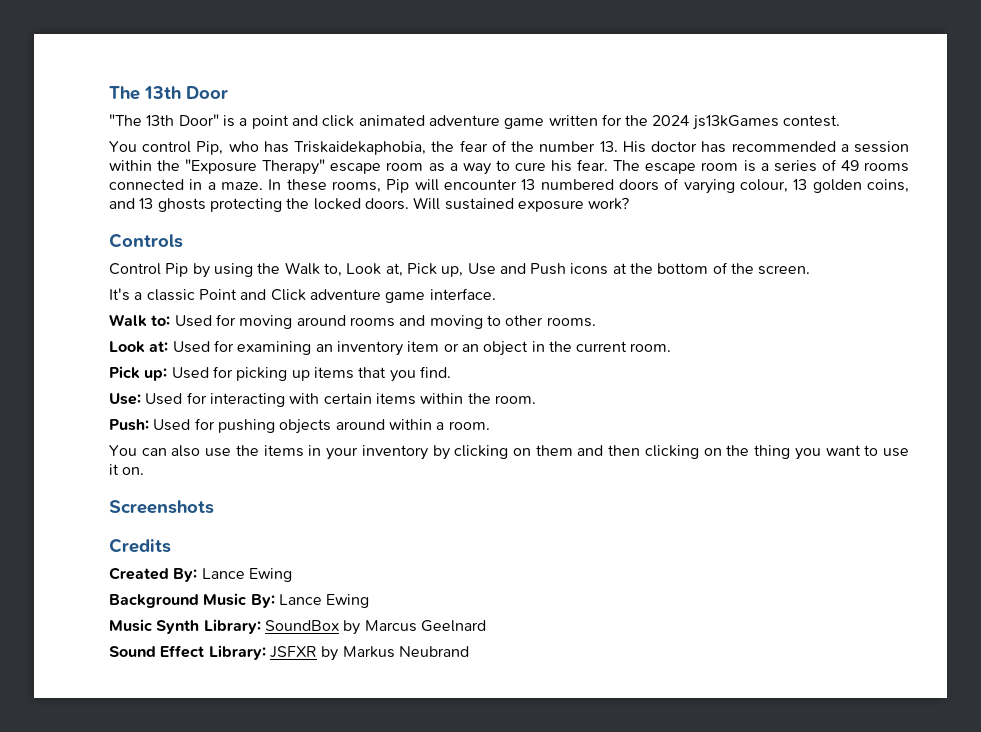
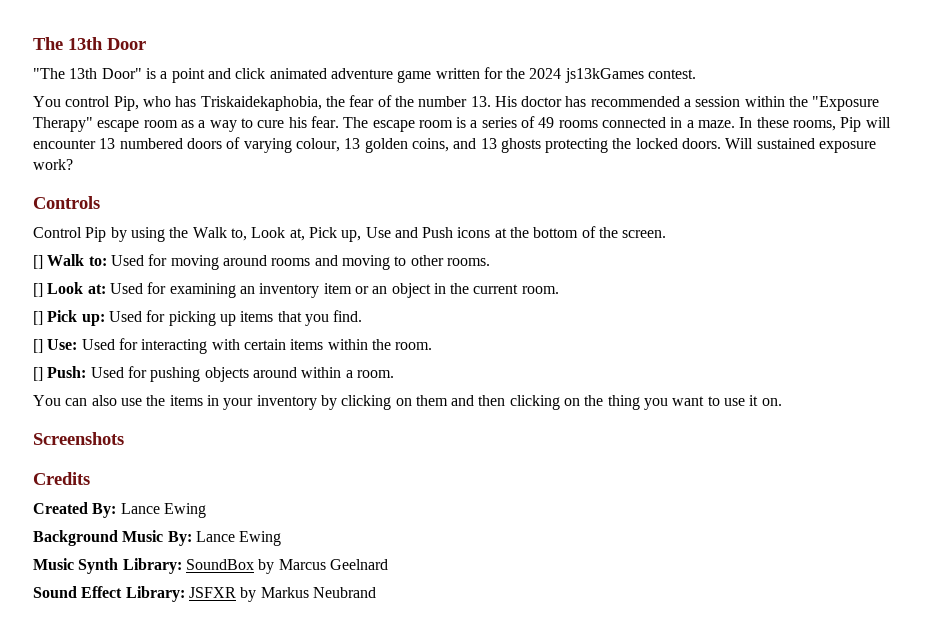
[109,288,496,303] It's a classic Point and Click adventure game interface. // -> [33,255,43,269] []
(596, 322) none -> [33,283,43,297] []
(672, 347) none -> [33,311,43,325] []
(451, 372) none -> [33,339,43,353] []
(536, 399) none -> [33,367,43,381] []

